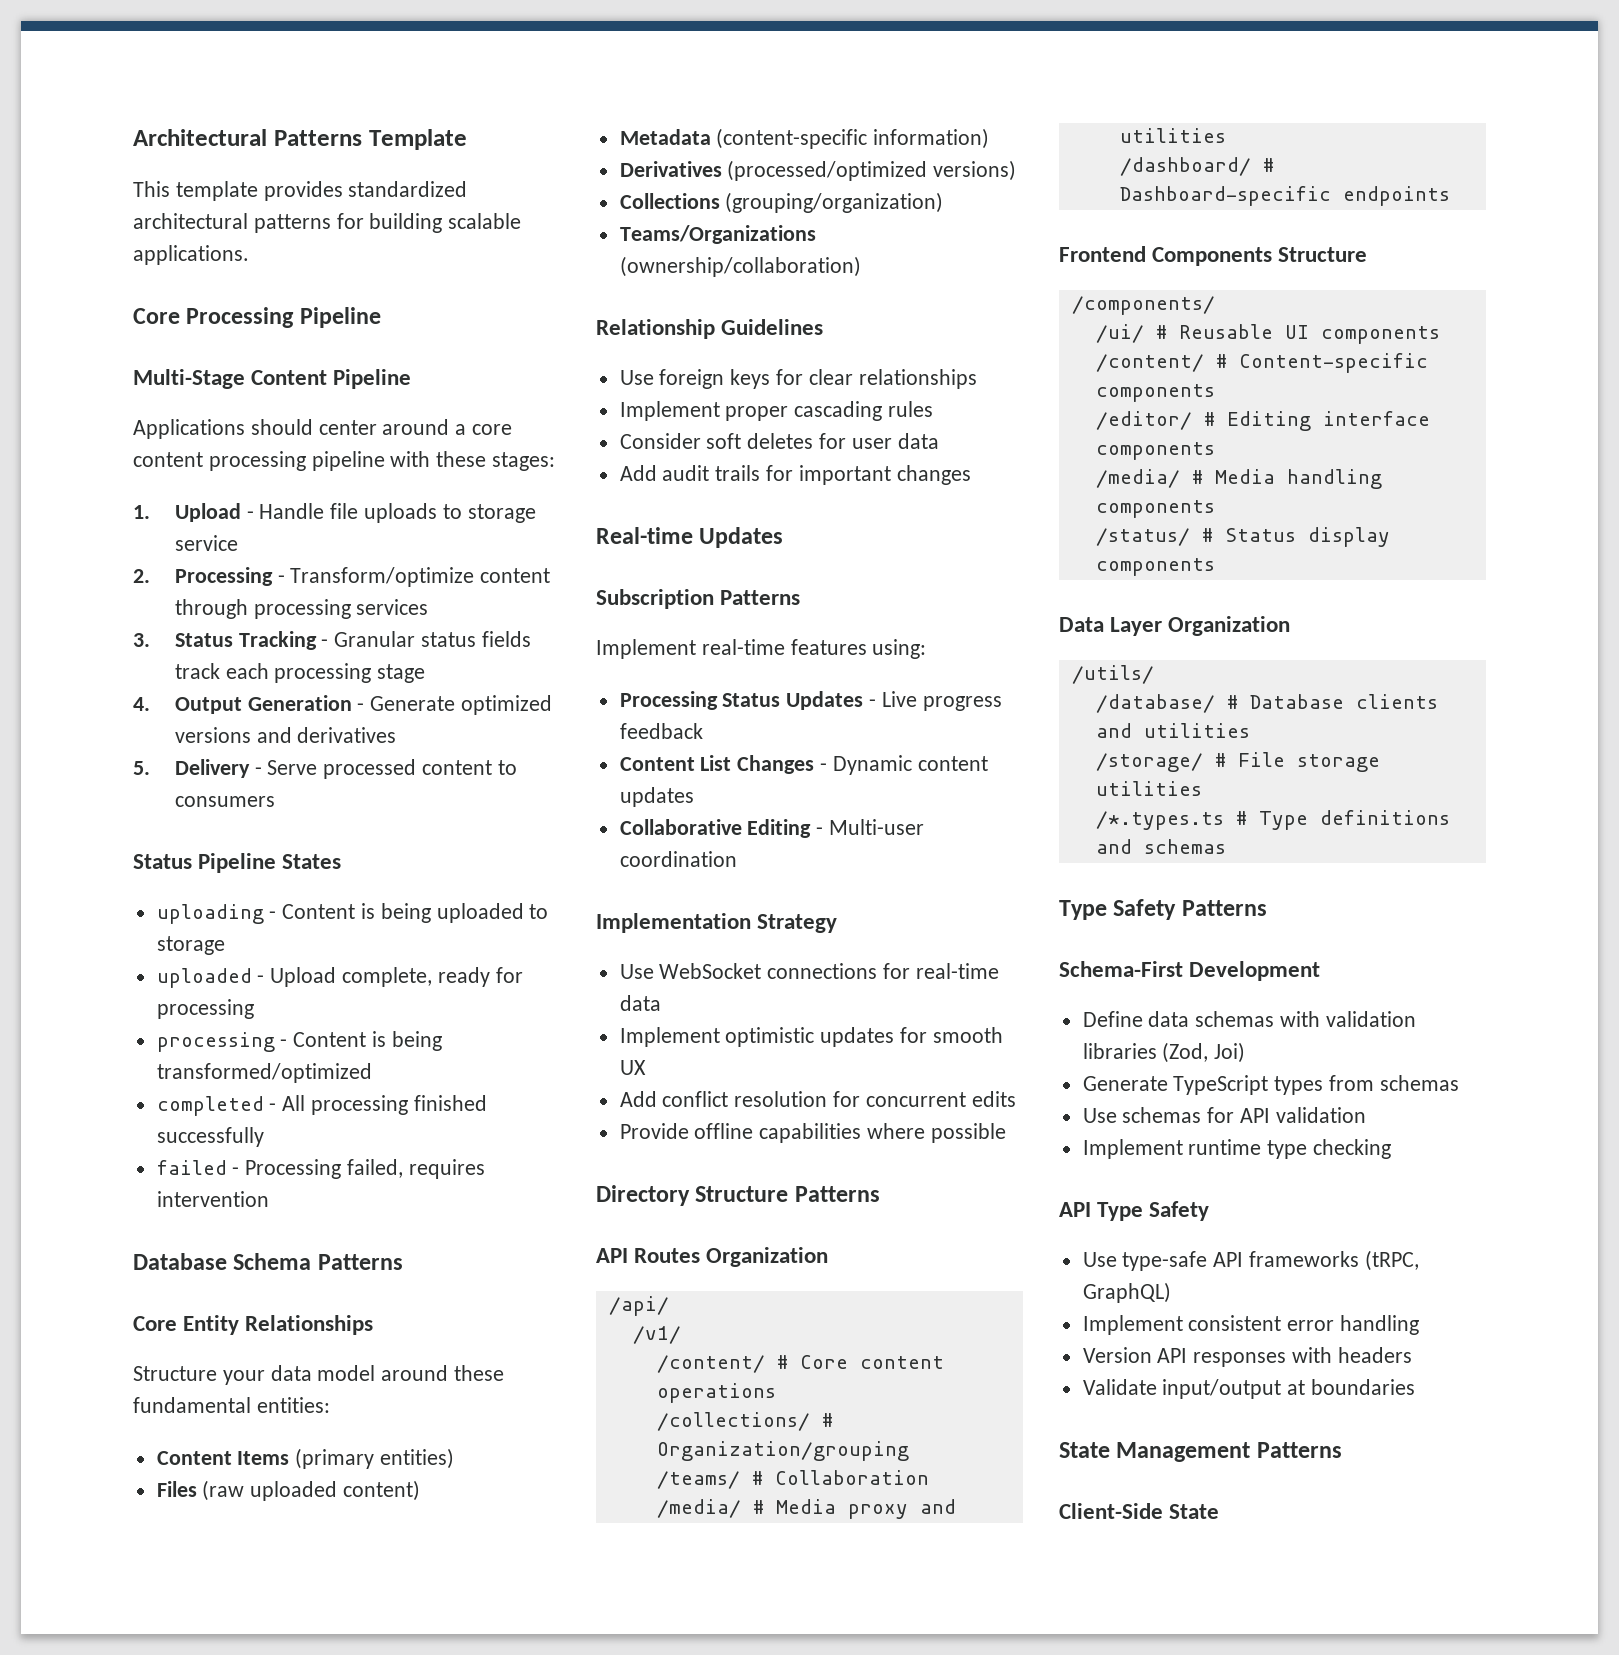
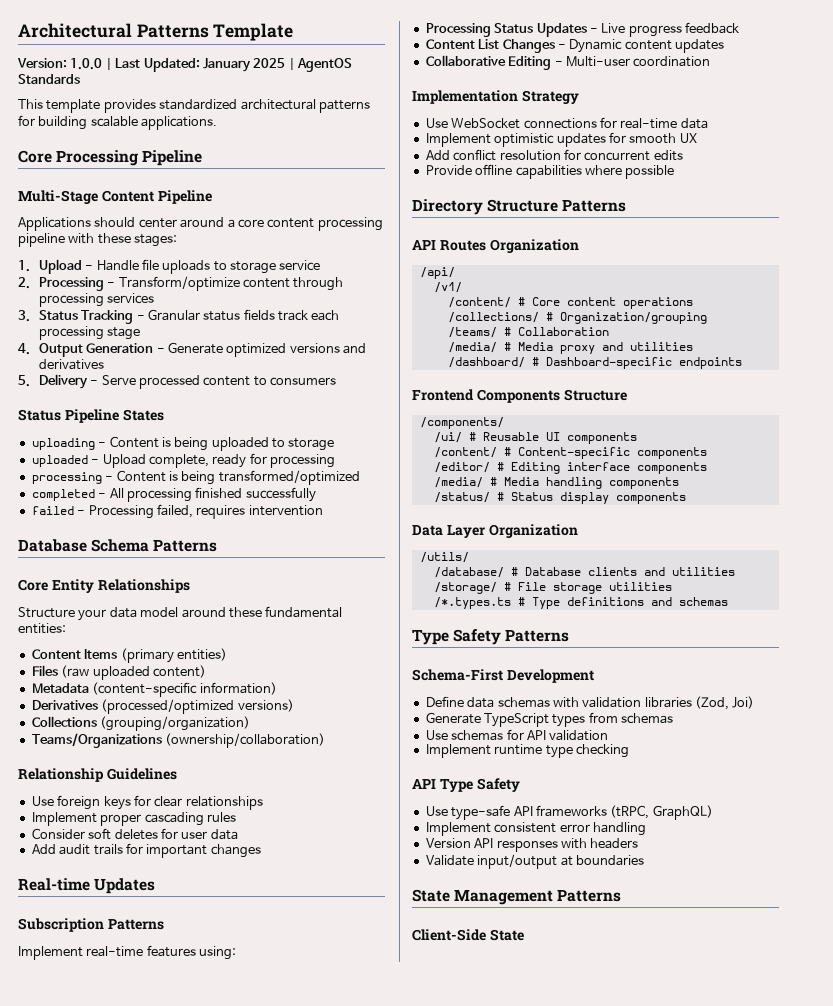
(467, 139) none -> [17,58,352,72] [18,74,80,84] // Version: 1.0.0 | Last Updated: January 2025 | AgentOS Standards

